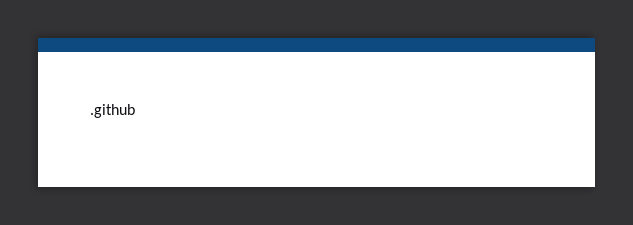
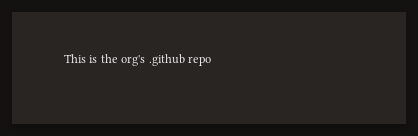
[90,104,135,118] .github -> [64,54,211,66] This is the org's .github repo

